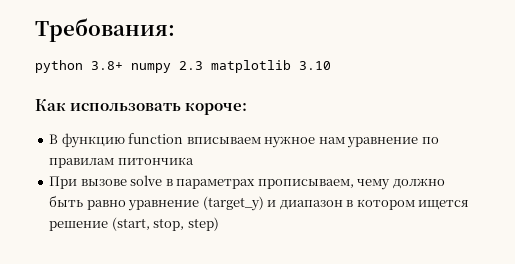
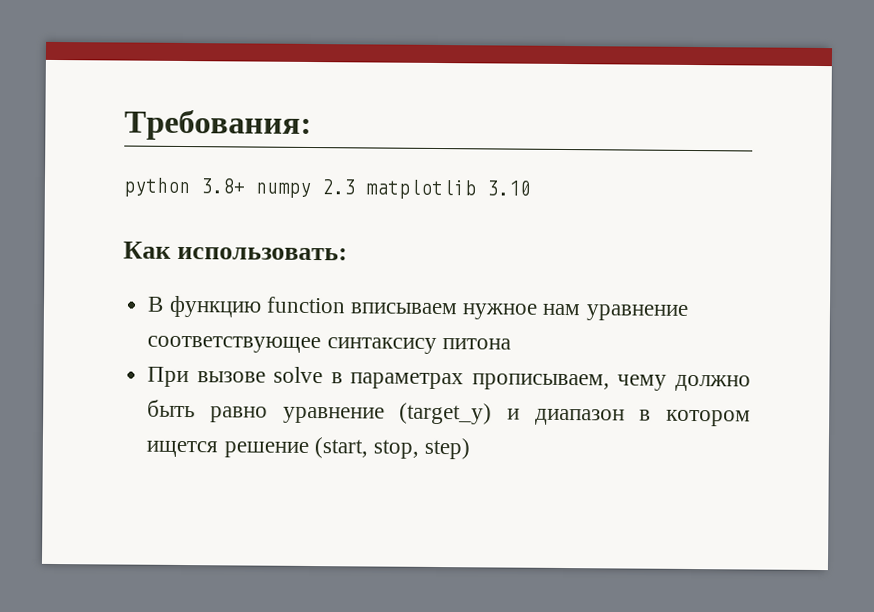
[70,103,248,115] использовать короче: -> [177,246,349,261] использовать:
[421,137,439,144] [49,157,194,168] по правилам питончика -> [147,335,511,354] соответствующее синтаксису питона

